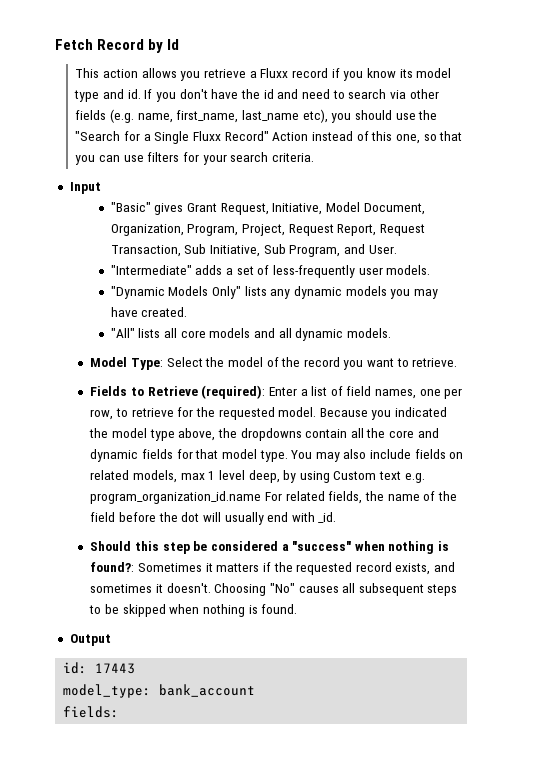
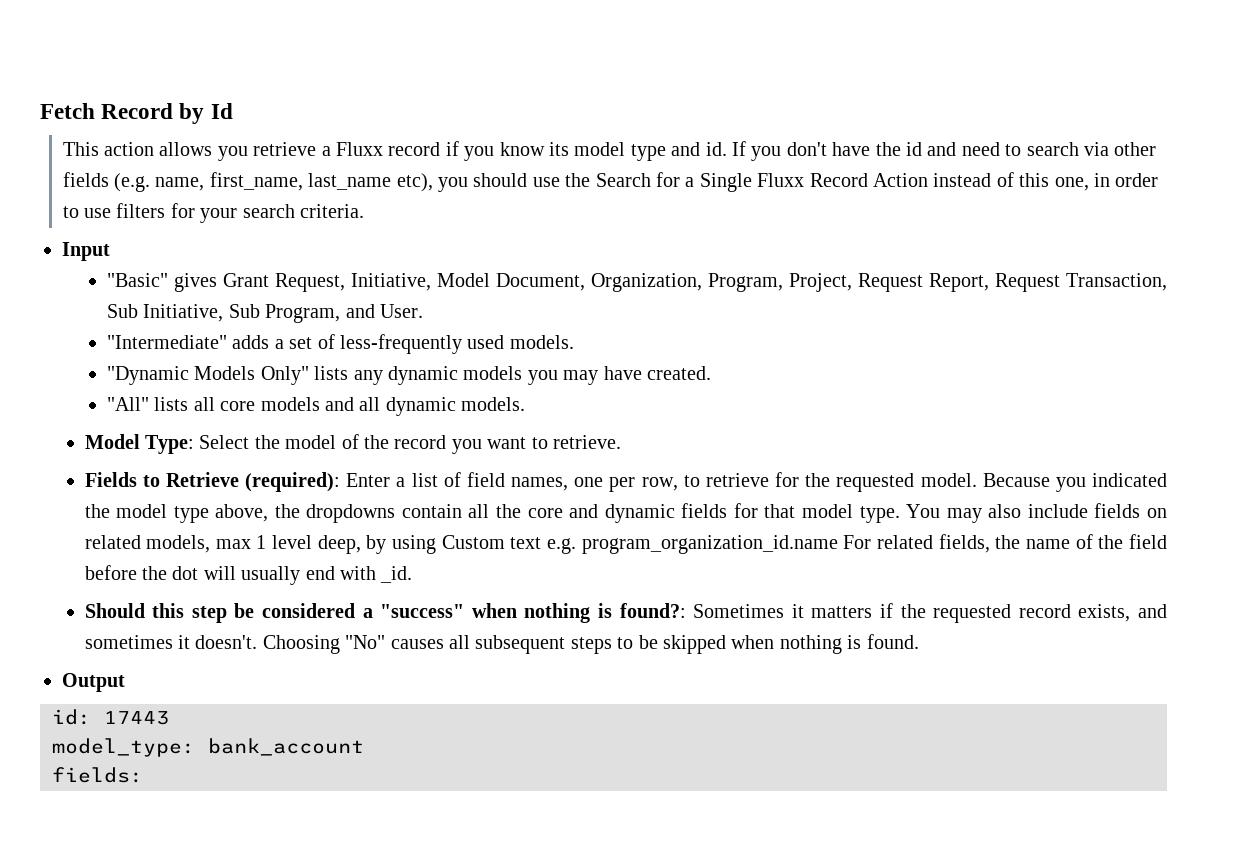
[75,131,121,141] "Search -> [595,173,651,187] Search
[224,131,269,141] Record" -> [809,173,868,187] Record
[423,131,463,141] [75,155,121,165] so that you can -> [1093,173,1159,187] [62,206,79,218] in order to
[358,267,383,275] user -> [467,335,505,349] used

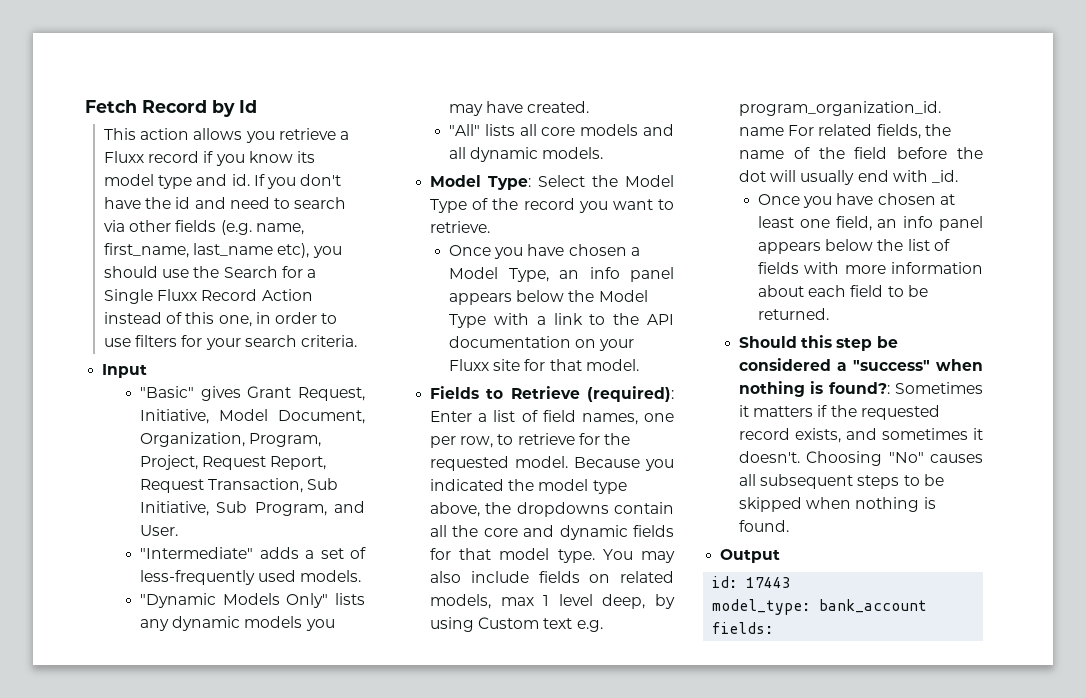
[285,435,337,449] model -> [625,175,674,187] [430,199,468,213] Model Type
(621, 442) none -> [449,244,640,259] [449,267,674,282] [449,290,648,305] [449,313,674,328] [449,336,635,351] [449,359,639,371] // Once you have chosen a Model Type, an info panel appears below the Model Type with a link to the API documentation on your Fluxx site for that model.
(413, 574) none -> [758,193,955,208] [758,216,983,231] [758,239,950,254] [758,262,983,274] [758,285,928,297] [758,308,830,320] // Once you have chosen at least one field, an info panel appears below the list of fields with more information about each field to be returned.

